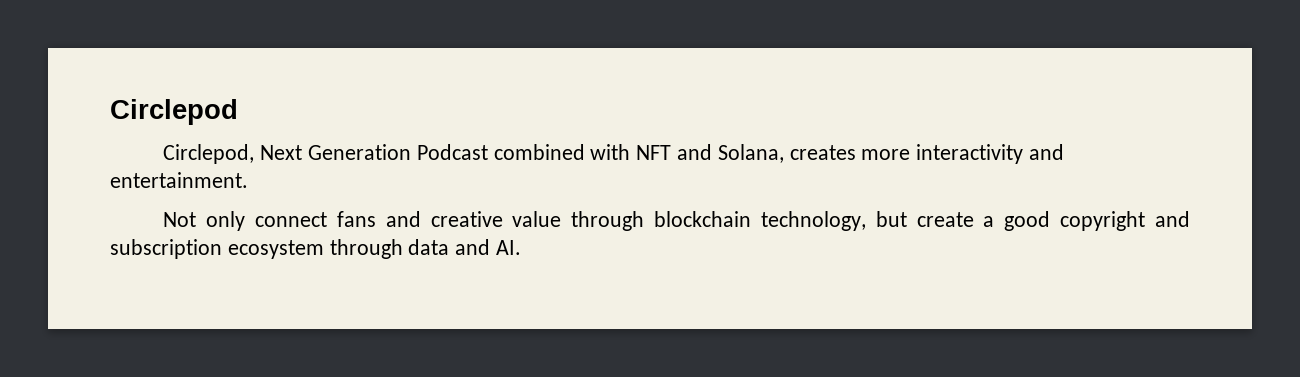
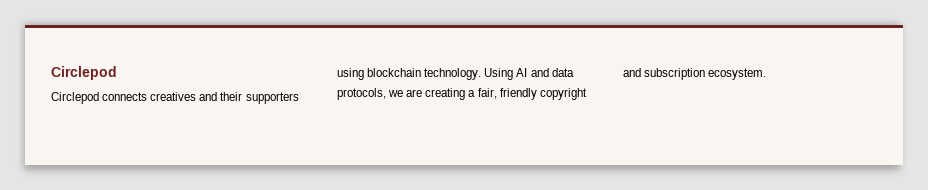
[163,144,1064,164] [110,172,248,188] [163,211,1190,231] [110,239,522,259] Circlepod, Next Generation Podcast combined with NFT and Solana, creates more interactivity and entertainment. // Not only connect fans and creative value through blockchain technology, but create a good copyright and subscription ecosystem through data and AI. -> [51,92,299,104] [337,68,574,80] [337,88,587,100] [623,68,767,80] Circlepod connects creatives and their supporters using blockchain technology. Using AI and data protocols, we are creating a fair, friendly copyright and subscription ecosystem.

